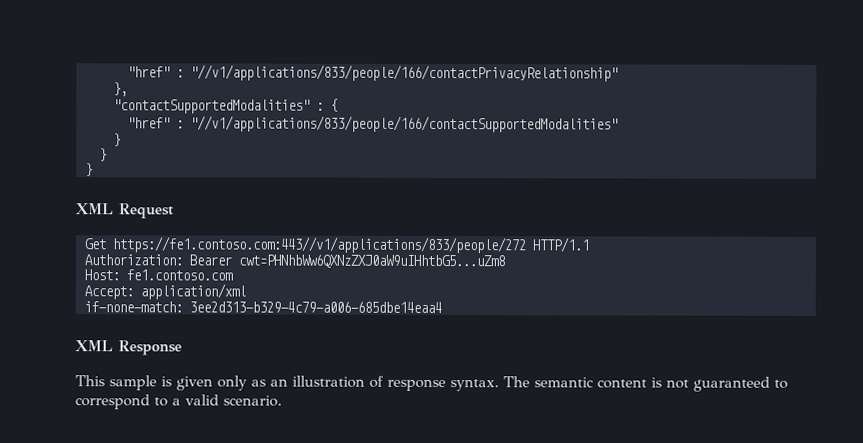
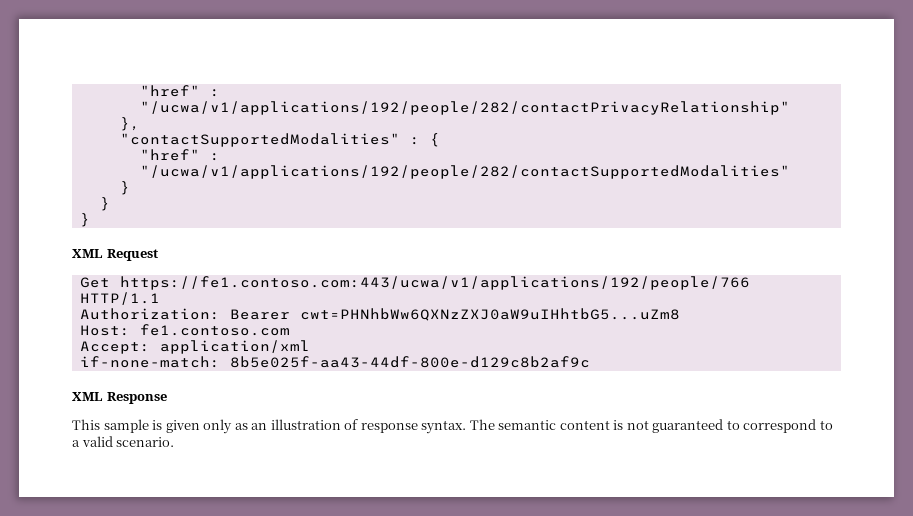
[127,64,618,82] "href" : "//v1/applications/833/people/166/contactPrivacyRelationship" -> [139,85,220,97] [139,101,790,115] "href" : "/ucwa/v1/applications/192/people/282/contactPrivacyRelationship"
[190,115,618,133] "//v1/applications/833/people/166/contactSupportedModalities" -> [139,165,790,179] "/ucwa/v1/applications/192/people/282/contactSupportedModalities"
[112,236,526,254] https://fe1.contoso.com:443//v1/applications/833/people/272 -> [119,276,750,290] https://fe1.contoso.com:443/ucwa/v1/applications/192/people/766
[189,301,442,314] 3ee2d313-b329-4c79-a006-685dbe14eaa4 -> [229,356,590,368] 8b5e025f-aa43-44df-800e-d129c8b2af9c

